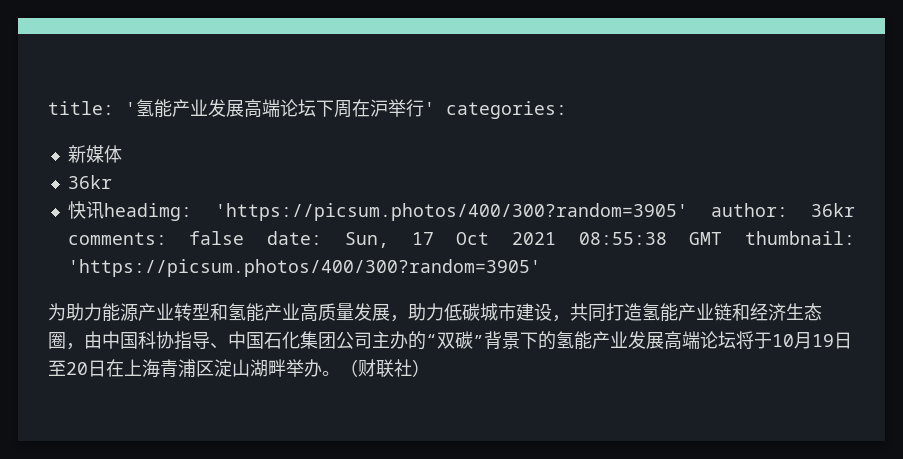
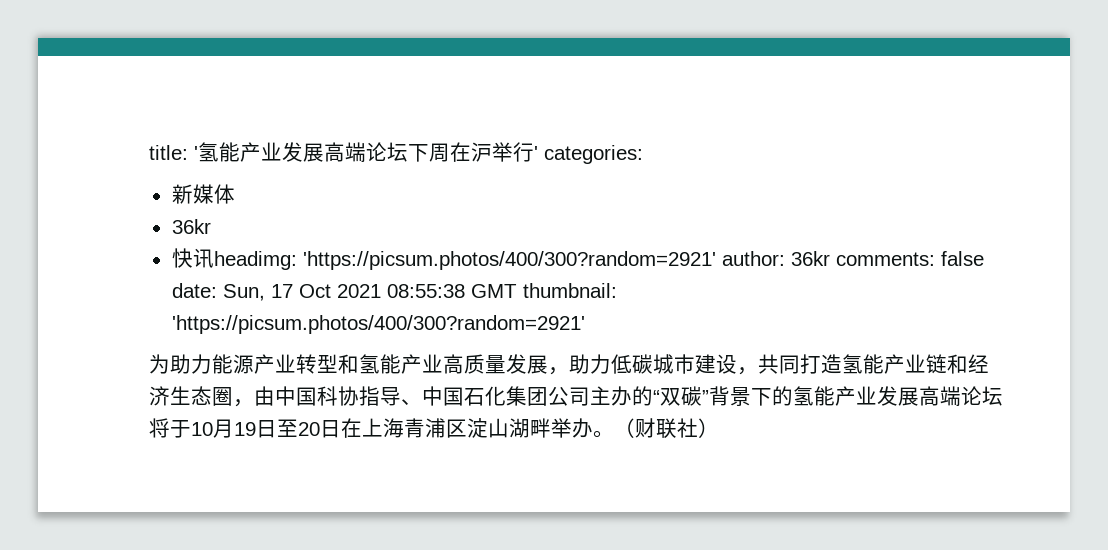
[214,203,688,221] 'https://picsum.photos/400/300?random=3905' -> [302,251,716,270] 'https://picsum.photos/400/300?random=2921'
[67,259,541,277] 'https://picsum.photos/400/300?random=3905' -> [171,315,585,334] 'https://picsum.photos/400/300?random=2921'

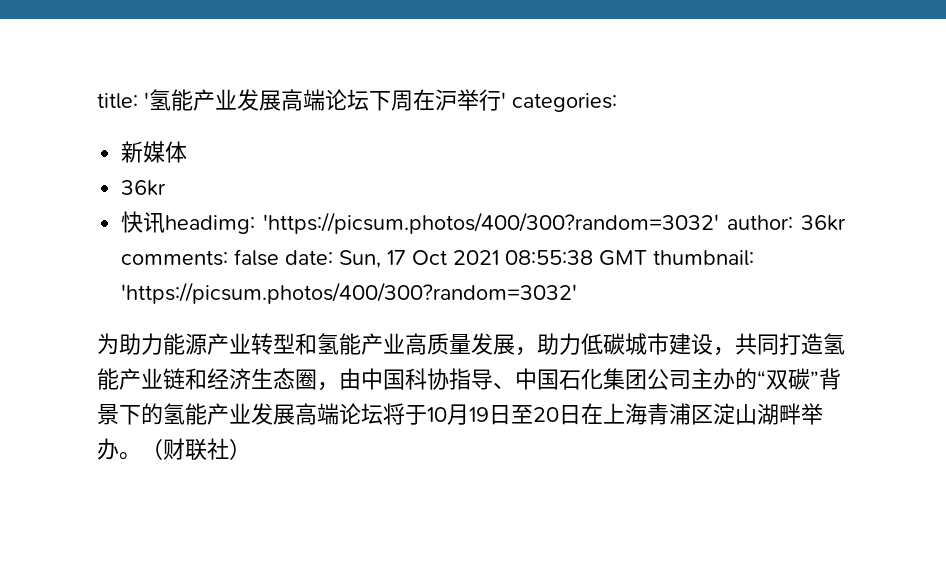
[302,251,716,270] 'https://picsum.photos/400/300?random=2921' -> [263,212,720,234] 'https://picsum.photos/400/300?random=3032'
[171,315,585,334] 'https://picsum.photos/400/300?random=2921' -> [121,282,578,304] 'https://picsum.photos/400/300?random=3032'

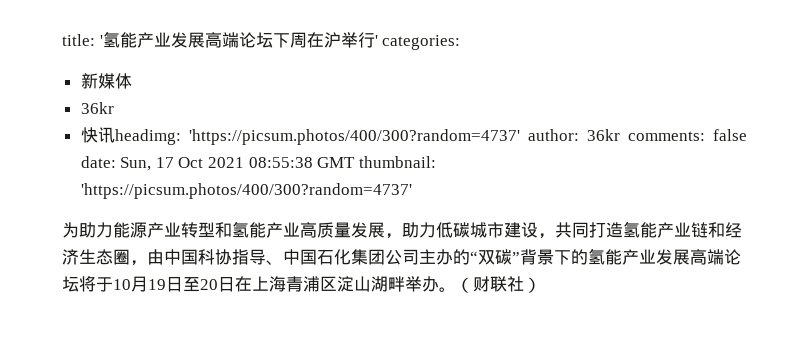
[263,212,720,234] 'https://picsum.photos/400/300?random=3032' -> [188,129,520,145] 'https://picsum.photos/400/300?random=4737'
[121,282,578,304] 'https://picsum.photos/400/300?random=3032' -> [80,183,412,199] 'https://picsum.photos/400/300?random=4737'

